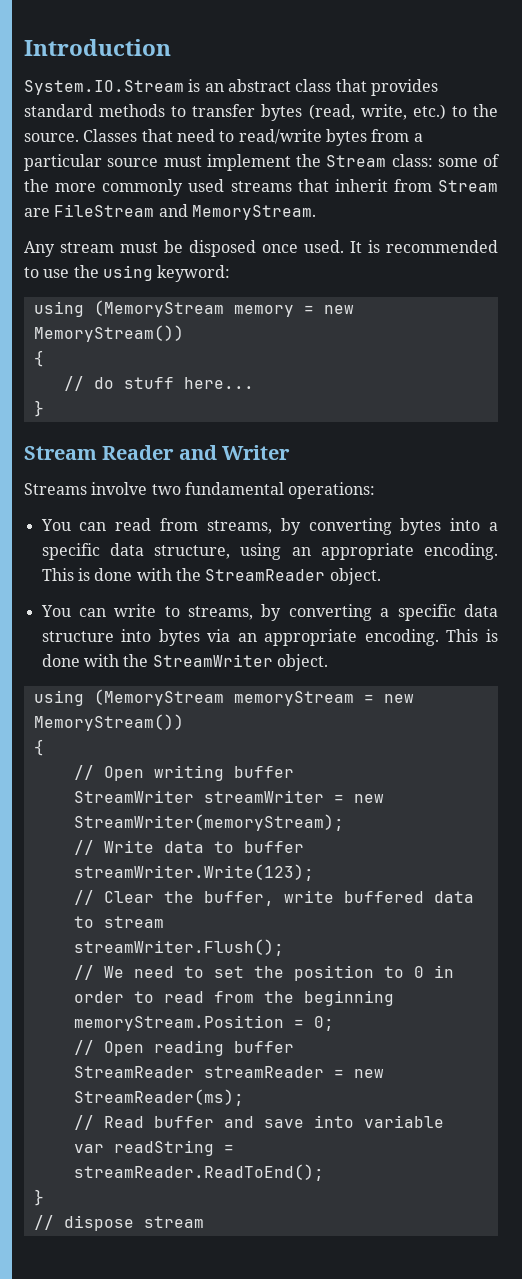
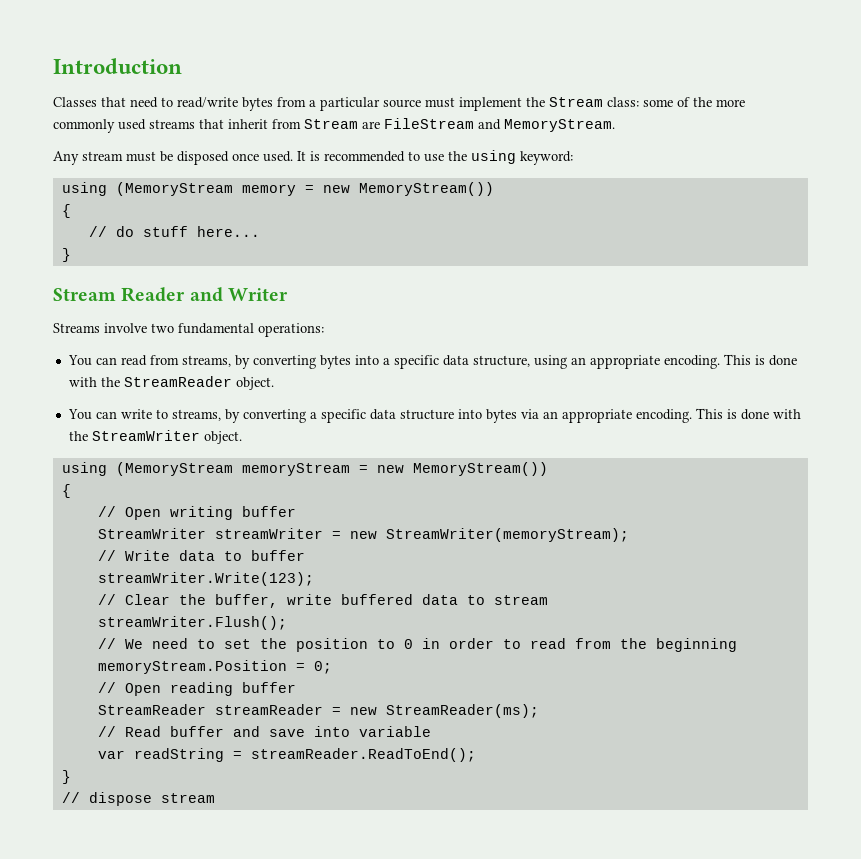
[24,79,438,96] [24,104,498,121] [24,133,79,142] System.IO.Stream is an abstract class that provides standard methods to transfer bytes (read, write, etc.) to the source. -> (182, 66) none

